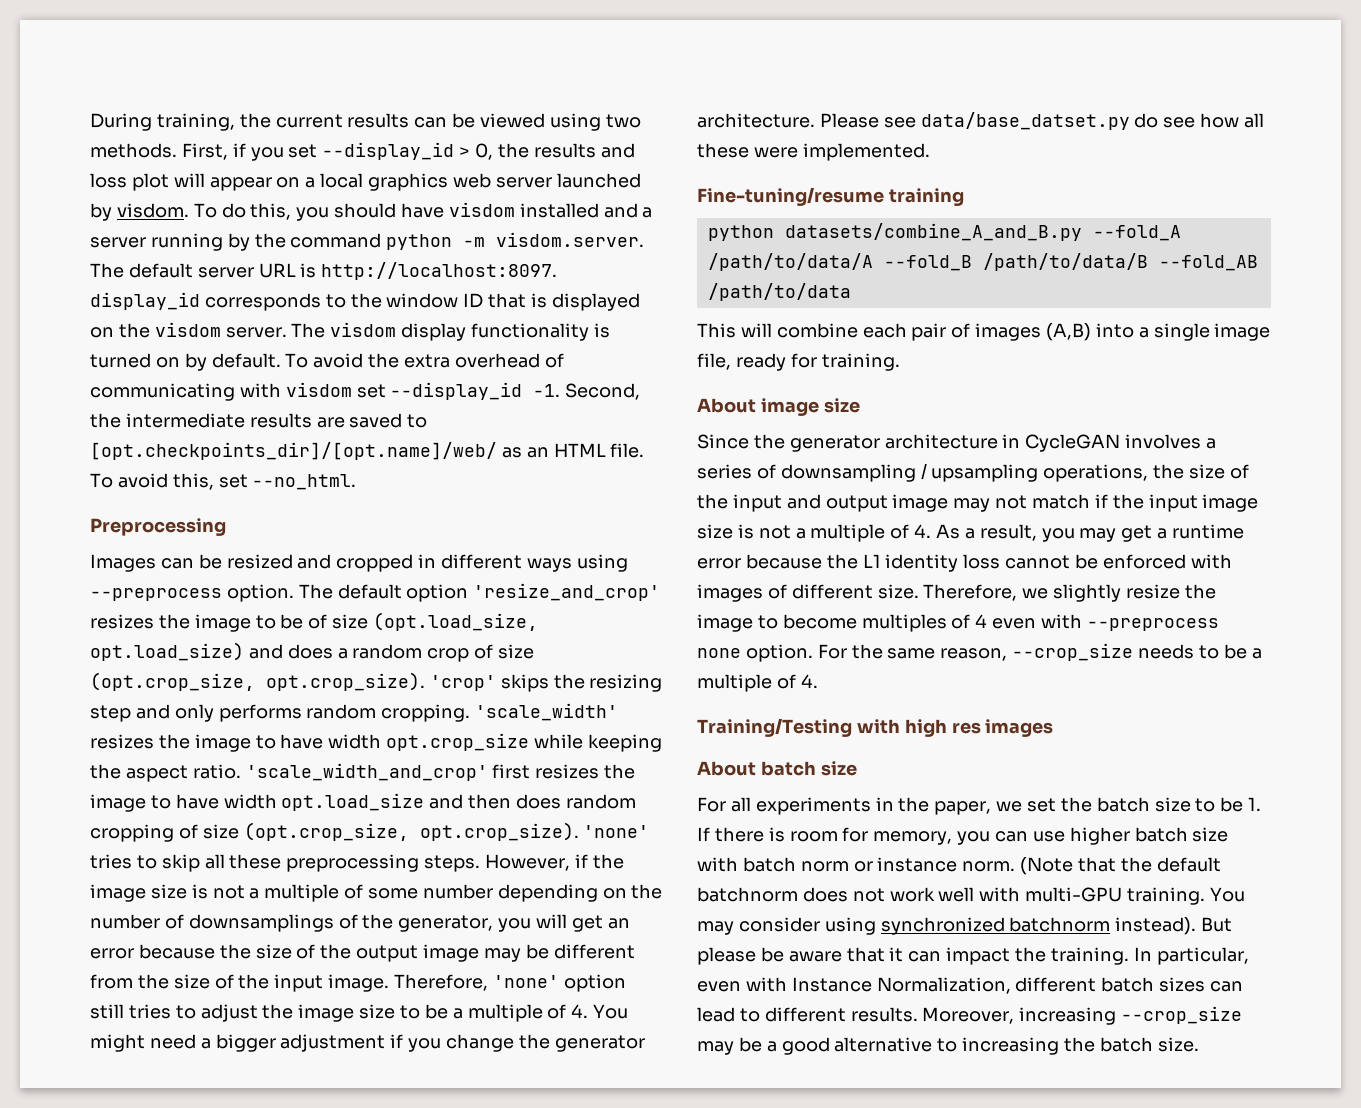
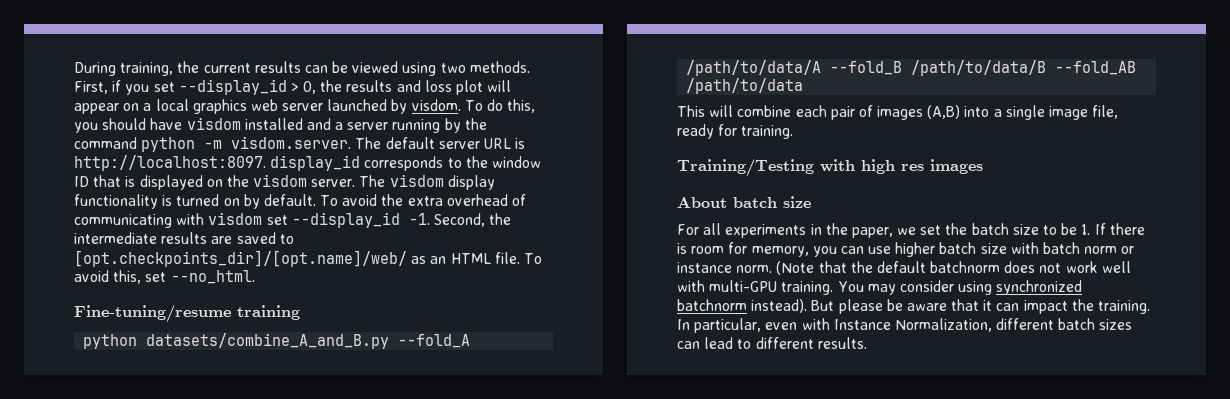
[90,518,226,536] [90,554,628,572] [90,583,661,602] [90,612,539,632] [90,642,535,662] [90,672,663,692] [90,703,619,722] [90,733,662,752] [90,763,636,782] [90,793,636,812] [90,822,650,842] [90,854,624,872] [90,884,663,902] [90,914,630,932] [90,944,635,962] [90,974,626,992] [90,1004,629,1022] [90,1034,645,1052] [697,112,1265,130] [697,143,930,161] // Preprocessing // Images can be resized and cropped in different ways using --preprocess option. The default option 'resize_and_crop' resizes the image to be of size (opt.load_size, opt.load_size) and does a random crop of size (opt.crop_size, opt.crop_size). 'crop' skips the resizing step and only performs random cropping. 'scale_width' resizes the image to have width opt.crop_size while keeping the aspect ratio. 'scale_width_and_crop' first resizes the image to have width opt.load_size and then does random cropping of size (opt.crop_size, opt.crop_size). 'none' tries to skip all these preprocessing steps. However, if the image size is not a multiple of some number depending on the number of downsamplings of the generator, you will get an error because the size of the output image may be different from the size of the input image. Therefore, 'none' option still tries to adjust the image size to be a multiple of 4. You might need a bigger adjustment if you change the generator architecture. Please see data/base_datset.py do see how all these were implemented. -> (255, 277) none
[697,398,860,416] [697,434,1217,452] [697,463,1249,482] [697,494,1259,512] [697,524,1245,542] [697,554,1232,572] [697,584,1216,602] [697,614,1219,632] [697,643,1262,662] [697,674,818,692] // About image size // Since the generator architecture in CycleGAN involves a series of downsampling / upsampling operations, the size of the input and output image may not match if the input image size is not a multiple of 4. As a result, you may get a runtime error because the L1 identity loss cannot be enforced with images of different size. Therefore, we slightly resize the image to become multiples of 4 even with --preprocess none option. For the same reason, --crop_size needs to be a multiple of 4. -> (794, 132) none
[922,1006,1243,1025] [697,1037,1199,1055] Moreover, increasing --crop_size may be a good alternative to increasing the batch size. -> (867, 343) none

